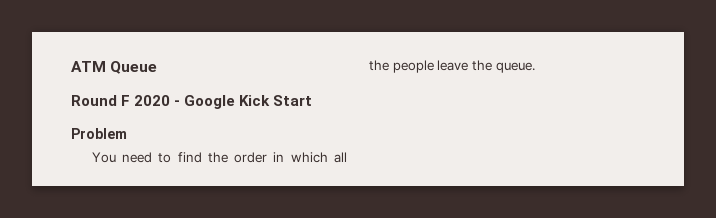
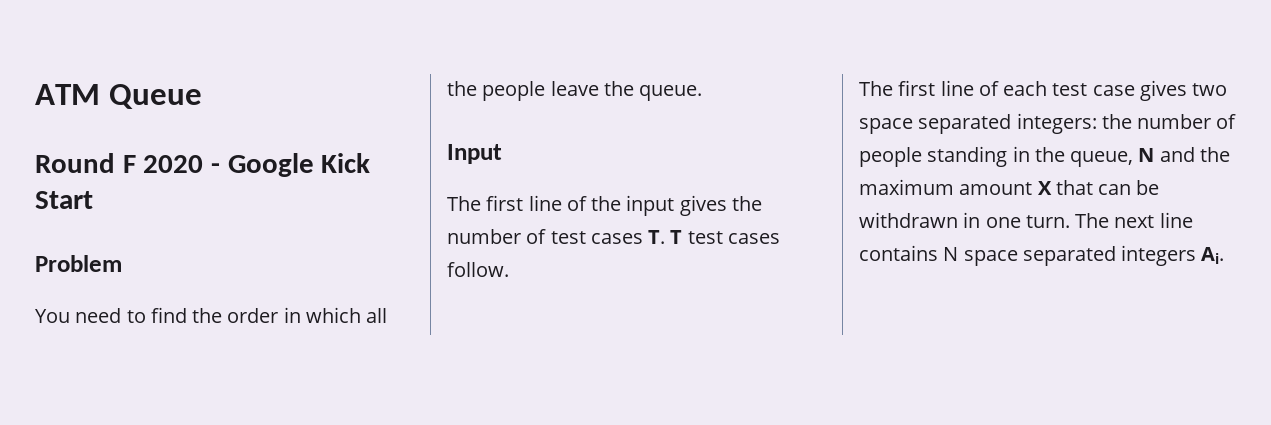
(535, 67) none -> [447,144,502,164] [447,195,762,216] [447,229,780,244] [447,262,509,277] [859,80,1228,101] [859,113,1237,134] [859,146,1230,167] [859,179,1160,195] [859,212,1193,228] [859,245,1225,266] // Input // The first line of the input gives the number of test cases T. T test cases follow. // The first line of each test case gives two space separated integers: the number of people standing in the queue, N and the maximum amount X that can be withdrawn in one turn. The next line contains N space separated integers Ai.

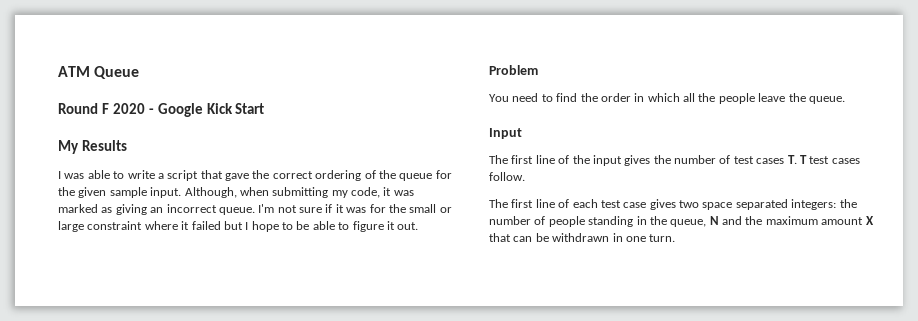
(93, 200) none -> [58,140,127,154] [58,170,452,181] [58,187,414,198] [58,204,452,215] [58,221,419,232] // My Results // I was able to write a script that gave the correct ordering of the queue for the given sample input. Although, when submitting my code, it was marked as giving an incorrect queue. I'm not sure if it was for the small or large constraint where it failed but I hope to be able to figure it out.
[1075,212,1193,228] [859,245,1225,266] The next line contains N space separated integers Ai. -> (676, 238) none

